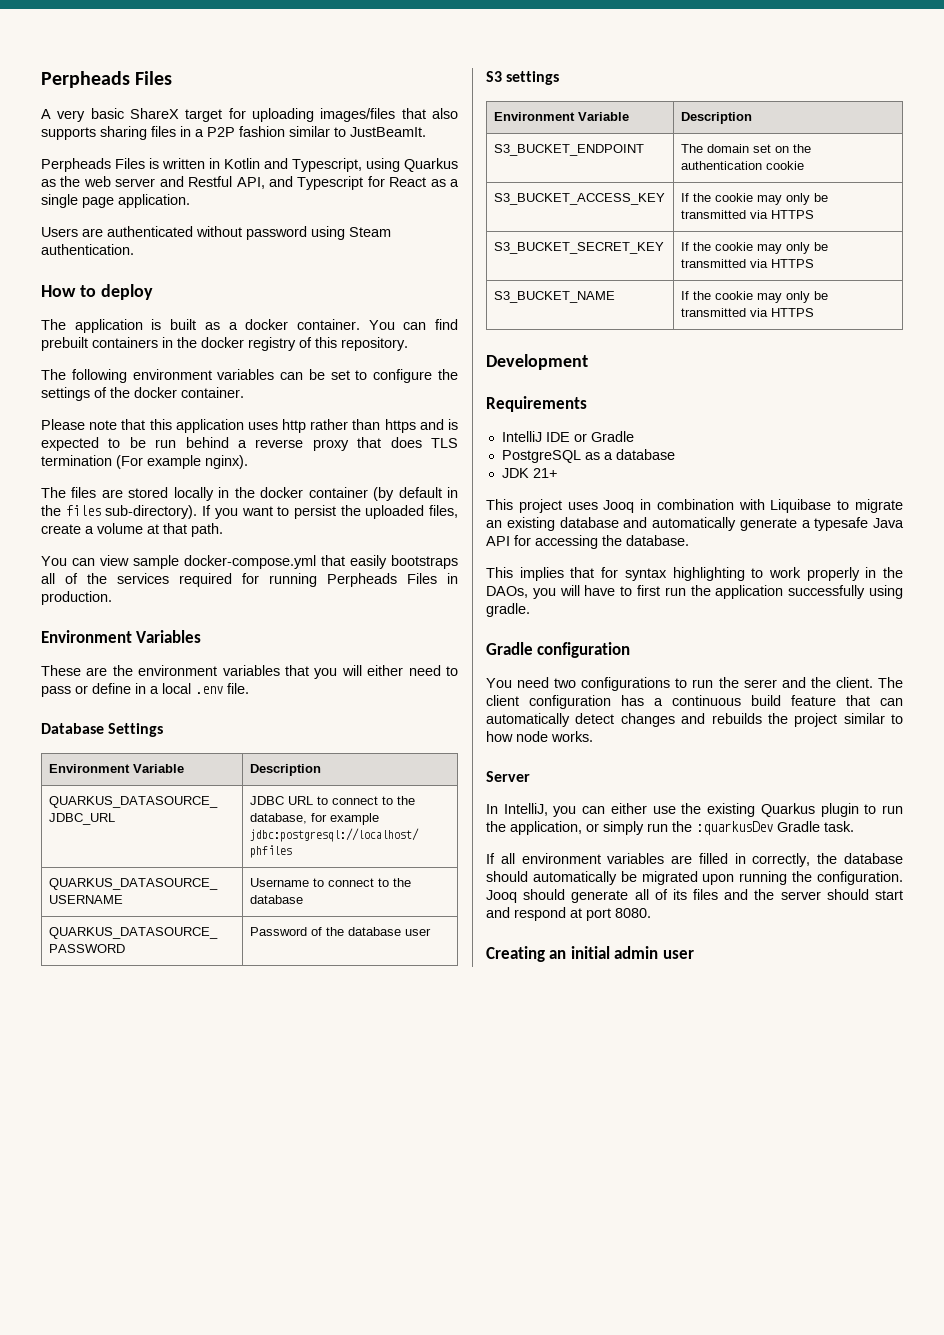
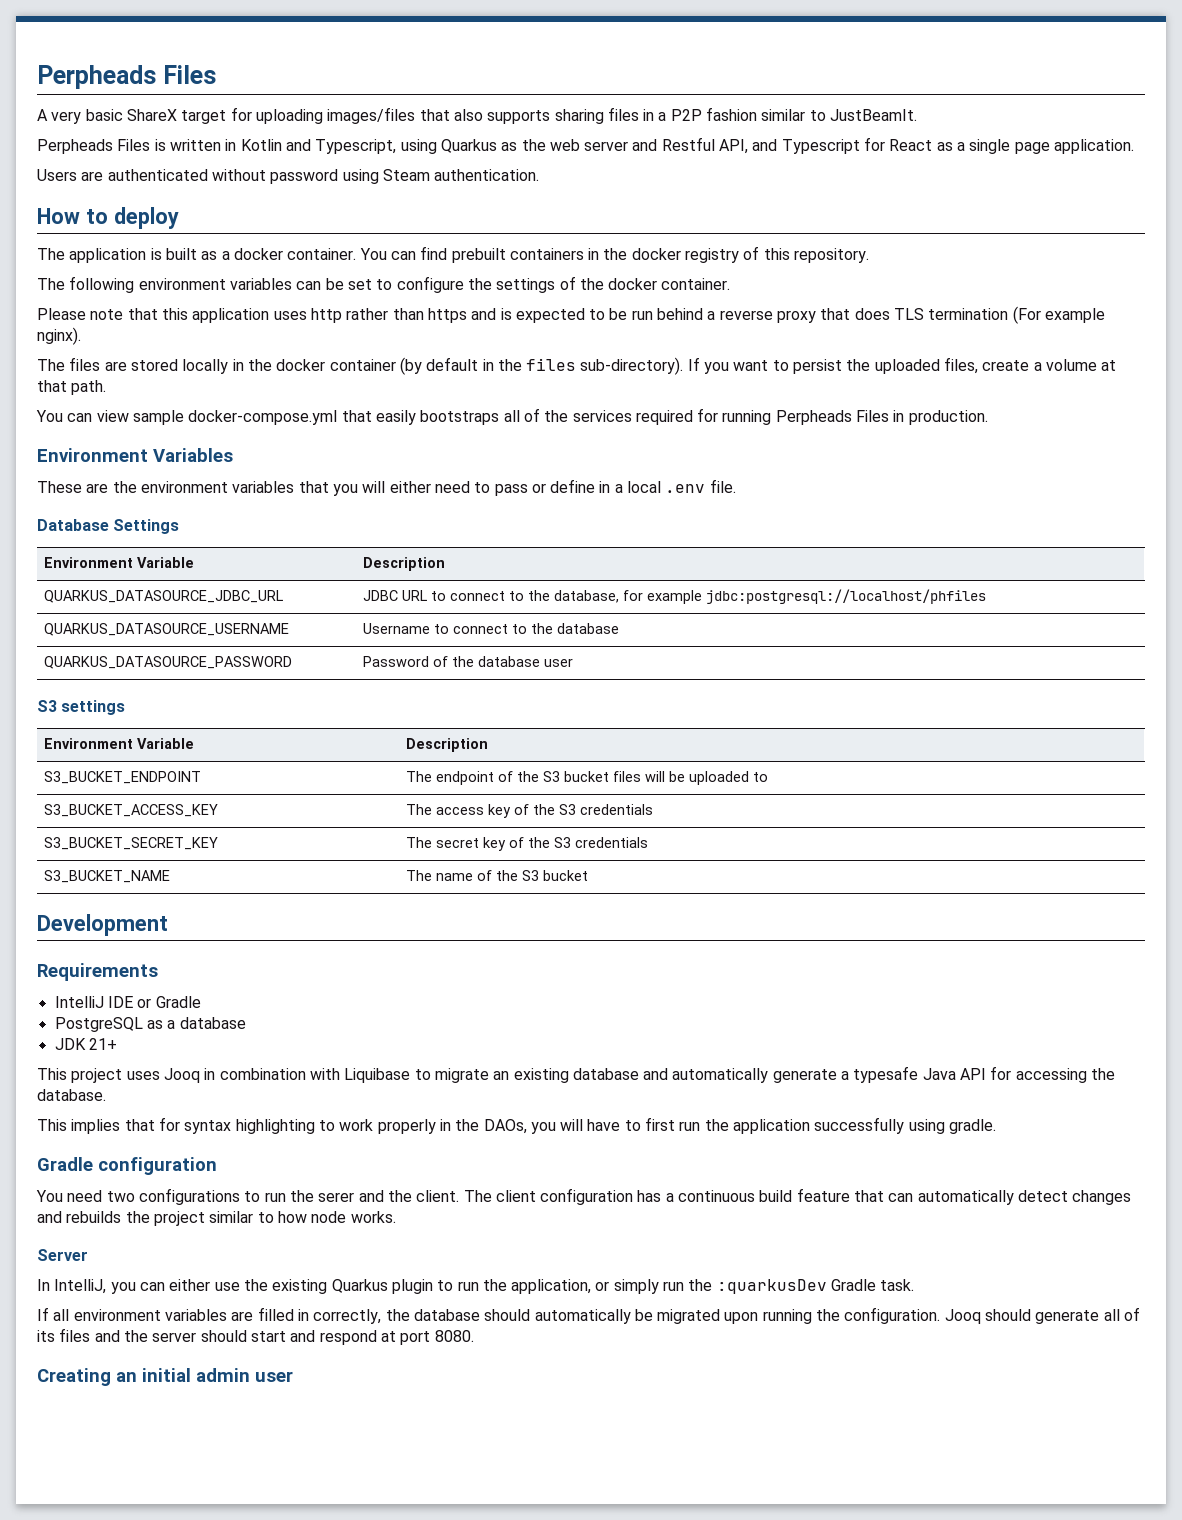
[706,144,811,153] [680,161,804,170] [493,193,665,205] [680,193,828,205] [680,210,814,219] [493,242,664,254] [680,242,828,254] [680,259,814,268] [493,291,615,303] [680,291,828,303] [680,308,814,317] domain set on the authentication cookie // S3_BUCKET_ACCESS_KEY | If the cookie may only be transmitted via HTTPS // S3_BUCKET_SECRET_KEY | If the cookie may only be transmitted via HTTPS // S3_BUCKET_NAME | If the cookie may only be transmitted via HTTPS -> [435,771,768,785] [43,804,218,817] [405,804,653,818] [43,837,218,850] [405,837,648,851] [43,870,170,883] [405,870,588,881] endpoint of the S3 bucket files will be uploaded to // S3_BUCKET_ACCESS_KEY | The access key of the S3 credentials // S3_BUCKET_SECRET_KEY | The secret key of the S3 credentials // S3_BUCKET_NAME | The name of the S3 bucket

